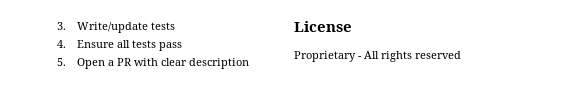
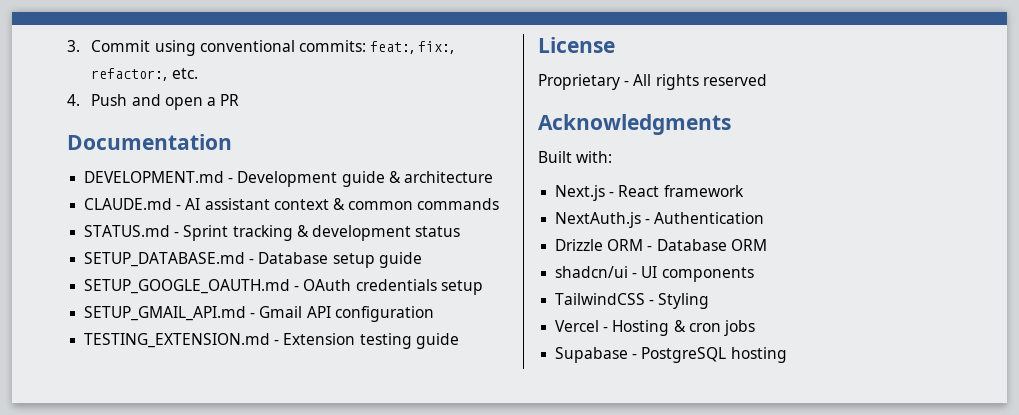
[76,22,175,33] [57,40,182,51] [57,58,249,69] Write/update tests // 4. Ensure all tests pass // 5. Open a PR with clear description -> [91,40,455,56] [91,68,198,81] [67,94,240,110] [67,134,232,150] [84,171,493,187] [84,198,500,210] [84,225,461,241] [84,252,422,268] [84,279,483,295] [84,306,434,322] [84,333,459,349] Commit using conventional commits: feat:, fix:, refactor:, etc. // 4. Push and open a PR // Documentation // DEVELOPMENT.md - Development guide & architecture // CLAUDE.md - AI assistant context & common commands // STATUS.md - Sprint tracking & development status // SETUP_DATABASE.md - Database setup guide // SETUP_GOOGLE_OAUTH.md - OAuth credentials setup // SETUP_GMAIL_API.md - Gmail API configuration // TESTING_EXTENSION.md - Extension testing guide
(461, 55) none -> [538,114,731,135] [538,151,613,163] [555,185,744,201] [555,212,765,228] [555,239,767,251] [555,266,754,282] [555,293,710,309] [555,320,755,336] [555,347,787,363] // Acknowledgments // Built with: // Next.js - React framework // NextAuth.js - Authentication // Drizzle ORM - Database ORM // shadcn/ui - UI components // TailwindCSS - Styling // Vercel - Hosting & cron jobs // Supabase - PostgreSQL hosting

